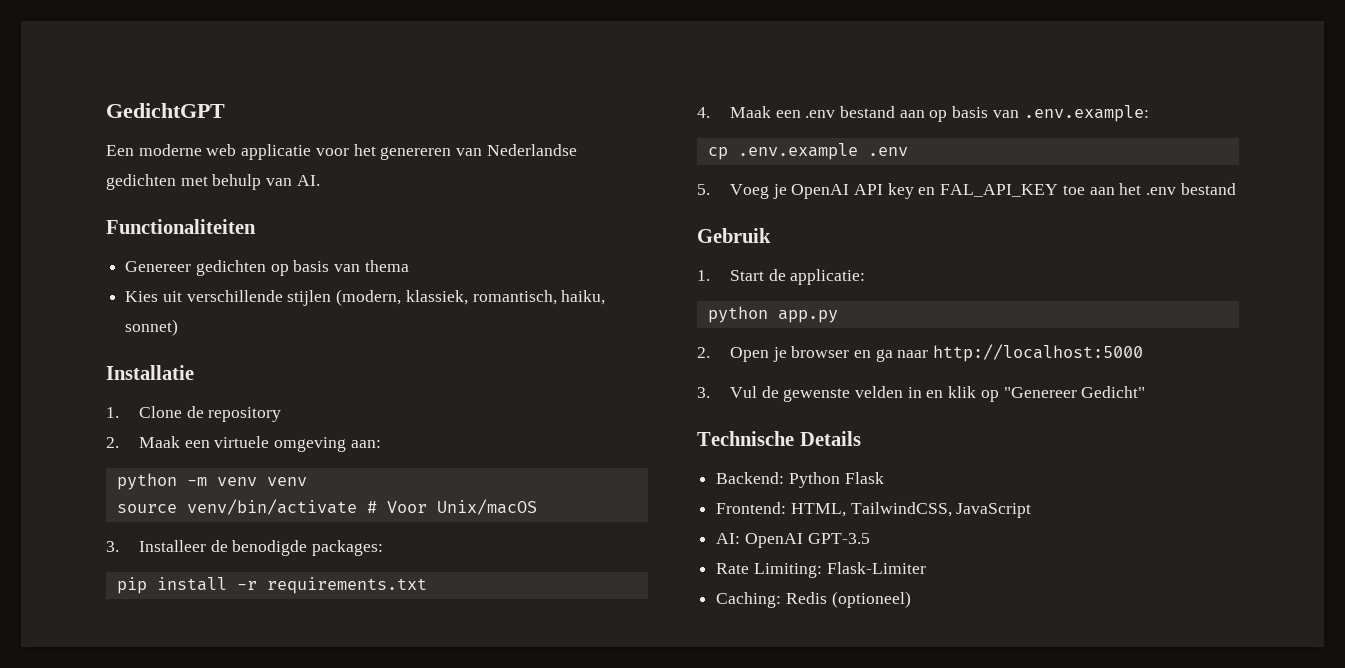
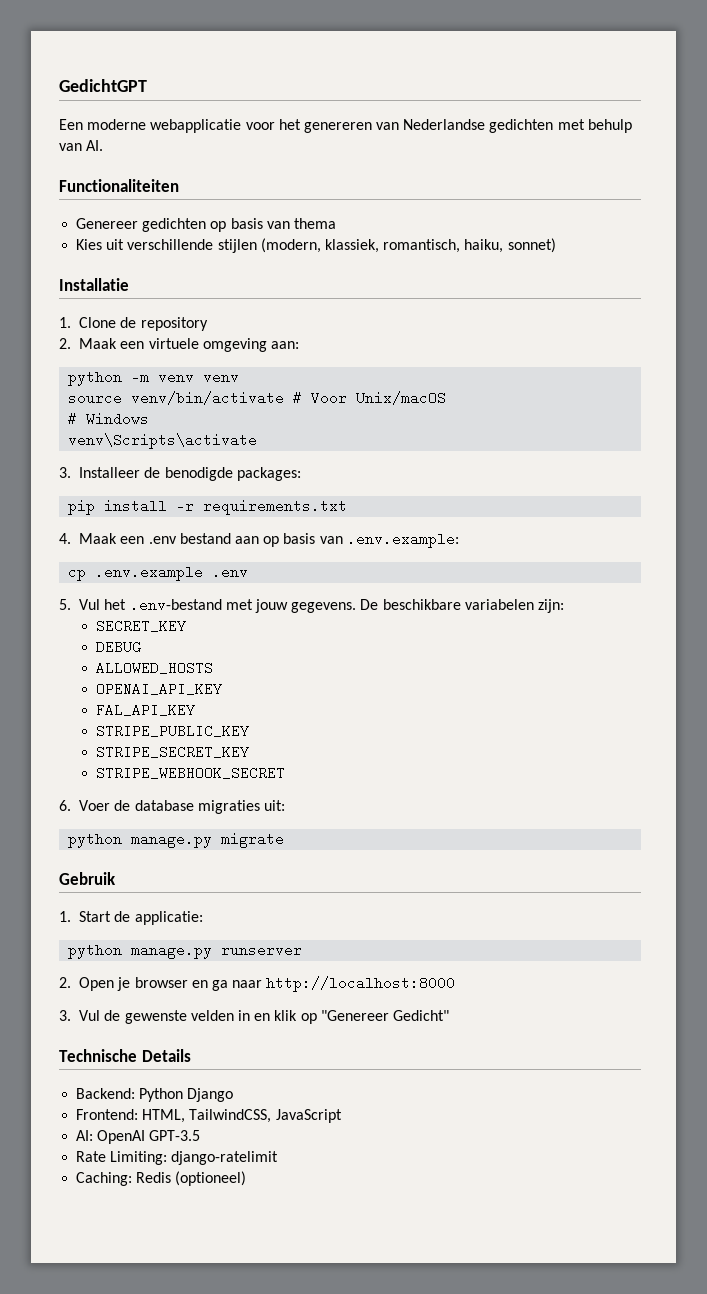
[206,144,312,160] web applicatie -> [150,119,242,133] webapplicatie
(537, 507) none -> [68,412,150,426] [68,433,258,449] // # Windows // venv\Scripts\activate
[729,183,1236,199] Voeg je OpenAI API key en FAL_API_KEY toe aan het .env bestand -> [79,598,564,613] [96,619,187,633] [96,640,142,654] [96,661,214,675] [96,682,223,696] [96,703,196,717] [96,724,250,738] [96,745,250,759] [96,766,286,780] [59,800,285,814] [68,832,285,848] Vul het .env-bestand met jouw gegevens. De beschikbare variabelen zijn: // SECRET_KEY // DEBUG // ALLOWED_HOSTS // OPENAI_API_KEY // FAL_API_KEY // STRIPE_PUBLIC_KEY // STRIPE_SECRET_KEY // STRIPE_WEBHOOK_SECRET // 6. Voer de database migraties uit: // python manage.py migrate
[777,310,838,323] app.py -> [131,943,303,959] manage.py runserver
[933,344,1144,362] http://localhost:5000 -> [266,976,456,992] http://localhost:8000
[844,472,884,484] Flask -> [187,1088,234,1102] Django
[826,562,926,574] Flask-Limiter -> [171,1151,279,1165] django-ratelimit

